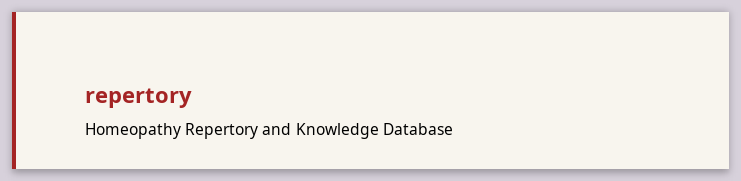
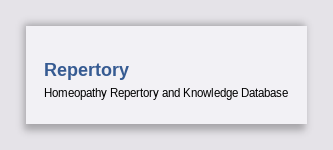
[85,88,192,108] repertory -> [44,63,129,80] Repertory

